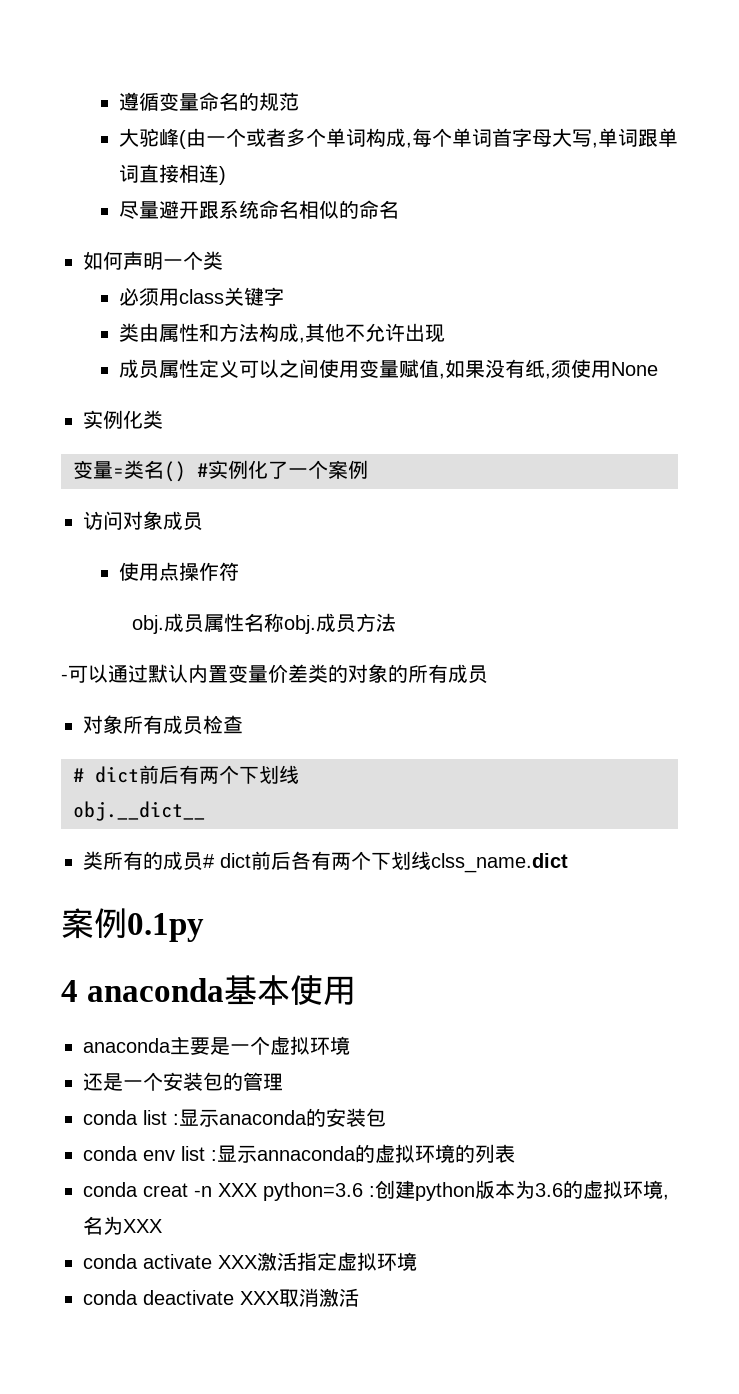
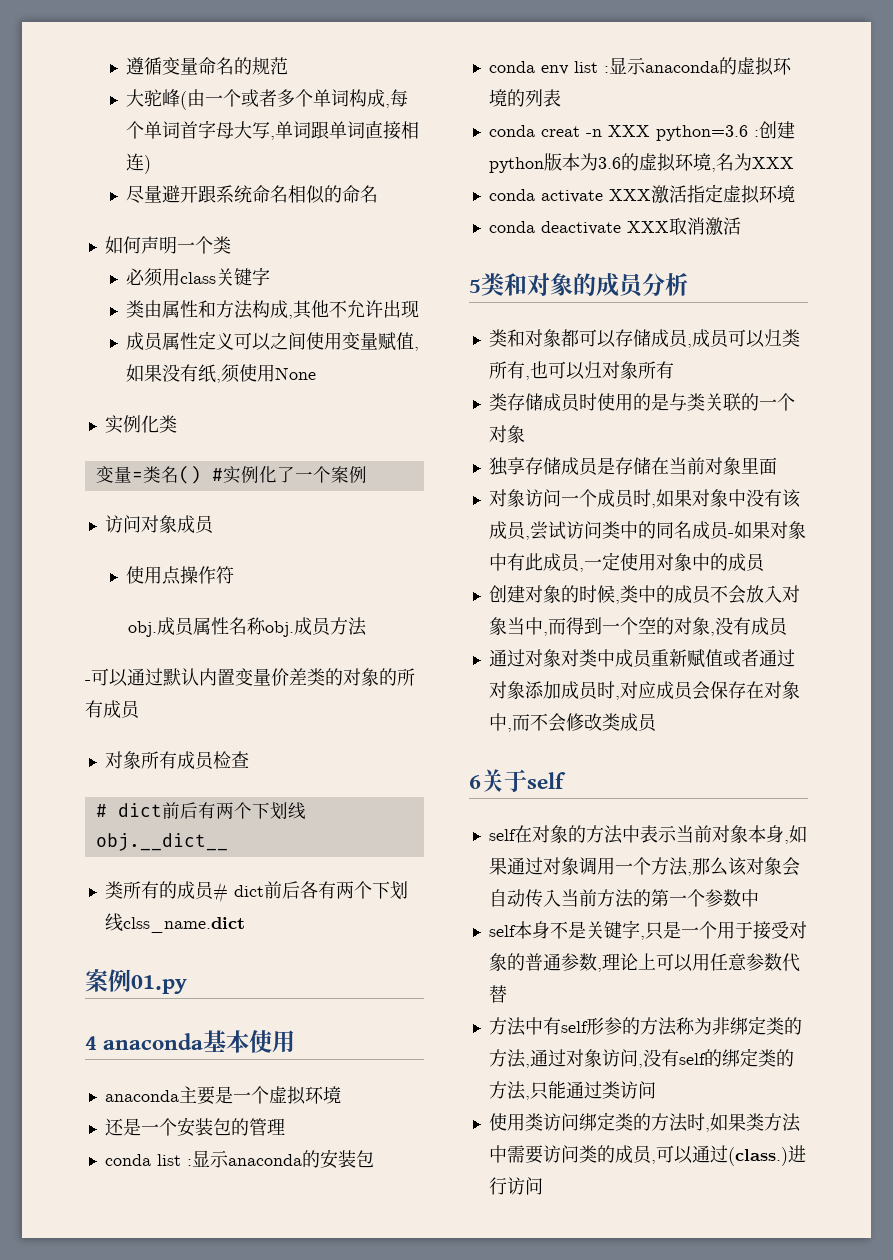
[127,913,204,942] 0.1py -> [131,975,187,994] 01.py
[257,1146,356,1161] annaconda -> [644,61,719,73] anaconda
(359, 1297) none -> [469,273,688,298] [488,329,800,348] [488,361,674,380] [488,393,795,412] [488,425,525,443] [488,457,777,476] [488,489,801,508] [488,521,806,540] [488,552,766,572] [488,585,800,604] [488,617,789,636] [488,649,795,668] [488,681,800,700] [488,713,658,732] [469,769,566,792] [488,825,807,844] [488,857,800,876] [488,889,759,908] [488,920,807,940] [488,953,800,972] [488,985,507,1003] [488,1016,802,1036] [488,1048,794,1068] [488,1081,656,1100] [488,1112,801,1132] [488,1145,806,1166] [488,1177,543,1195] // 5类和对象的成员分析 // 类和对象都可以存储成员,成员可以归类所有,也可以归对象所有 // 类存储成员时使用的是与类关联的一个对象 // 独享存储成员是存储在当前对象里面 // 对象访问一个成员时,如果对象中没有该成员,尝试访问类中的同名成员-如果对象中有此成员,一定使用对象中的成员 // 创建对象的时候,类中的成员不会放入对象当中,而得到一个空的对象,没有成员 // 通过对象对类中成员重新赋值或者通过对象添加成员时,对应成员会保存在对象中,而不会修改类成员 // 6关于self // self在对象的方法中表示当前对象本身,如果通过对象调用一个方法,那么该对象会自动传入当前方法的第一个参数中 // self本身不是关键字,只是一个用于接受对象的普通参数,理论上可以用任意参数代替 // 方法中有self形参的方法称为非绑定类的方法,通过对象访问,没有self的绑定类的方法,只能通过类访问 // 使用类访问绑定类的方法时,如果类方法中需要访问类的成员,可以通过(class.)进行访问

